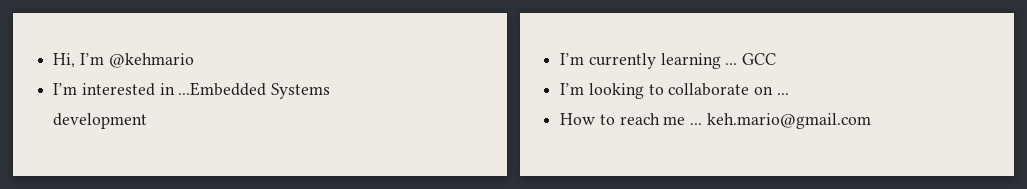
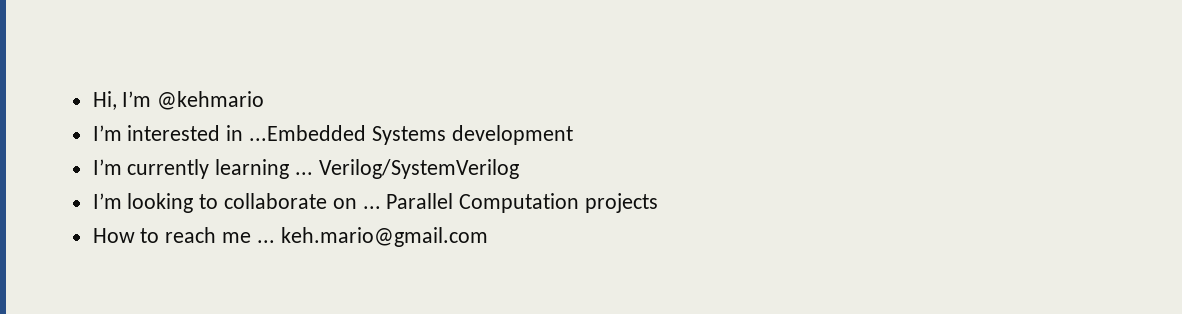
[742,53,777,65] GCC -> [318,159,519,179] Verilog/SystemVerilog
(789, 94) none -> [386,193,659,213] Parallel Computation projects

